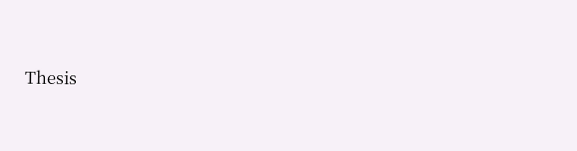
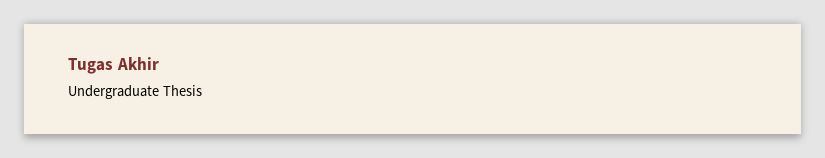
(24, 77) none -> [68,57,159,74] [68,85,159,99] Tugas Akhir // Undergraduate

